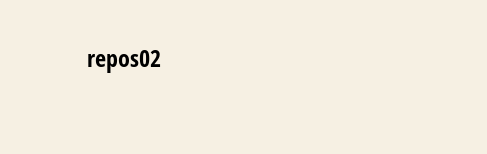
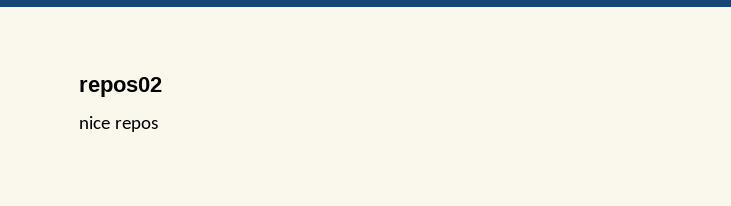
(161, 61) none -> [79,116,158,132] // nice repos

